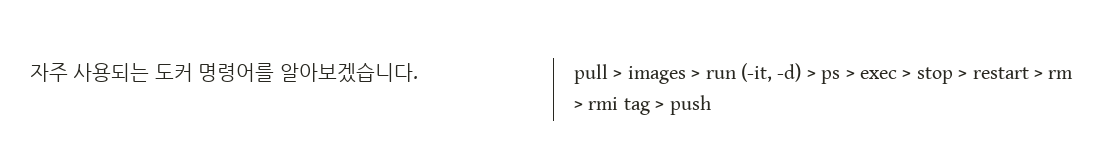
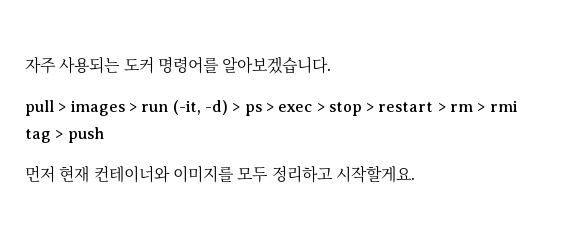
(711, 105) none -> [25,165,415,183] // 먼저 현재 컨테이너와 이미지를 모두 정리하고 시작할게요.

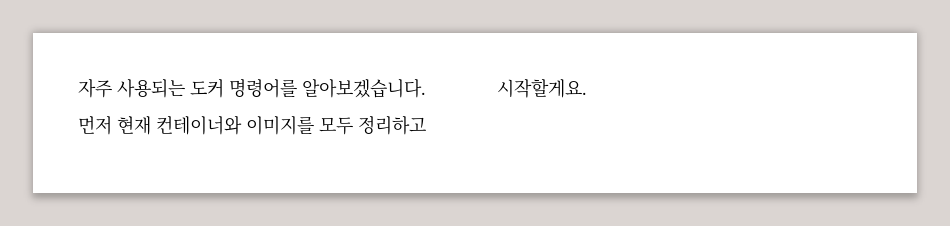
[25,100,518,116] [25,127,104,143] // pull > images > run (-it, -d) > ps > exec > stop > restart > rm > rmi tag > push -> (426, 88) none

